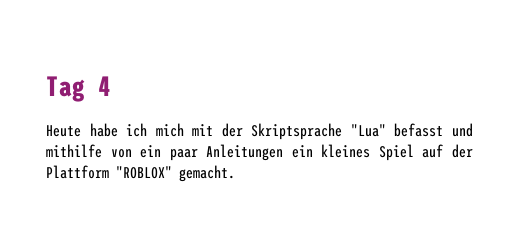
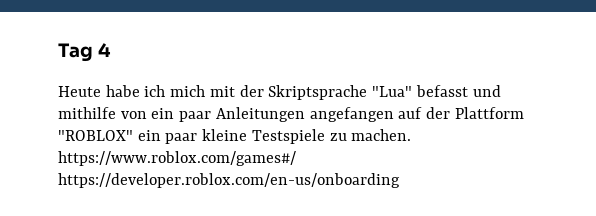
[291,144,414,161] ein kleines Spiel -> [309,107,394,122] angefangen
[179,165,235,182] gemacht. -> [137,129,412,144] [58,151,296,166] [58,173,400,188] ein paar kleine Testspiele zu machen. https://www.roblox.com/games#/ https://developer.roblox.com/en-us/onboarding

